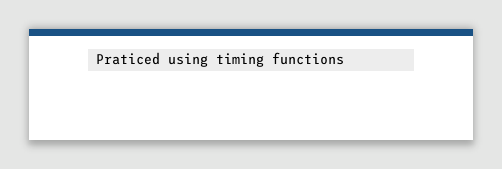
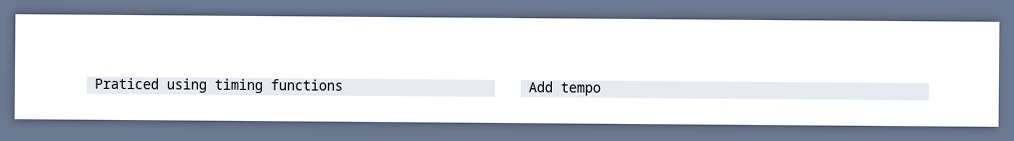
(345, 58) none -> [528,81,602,96] // Add tempo

